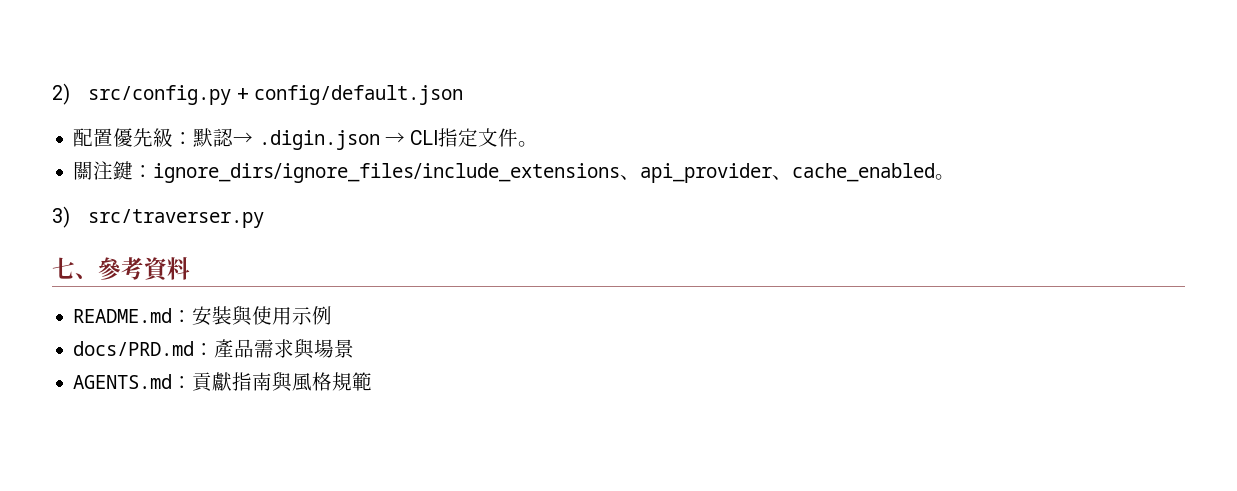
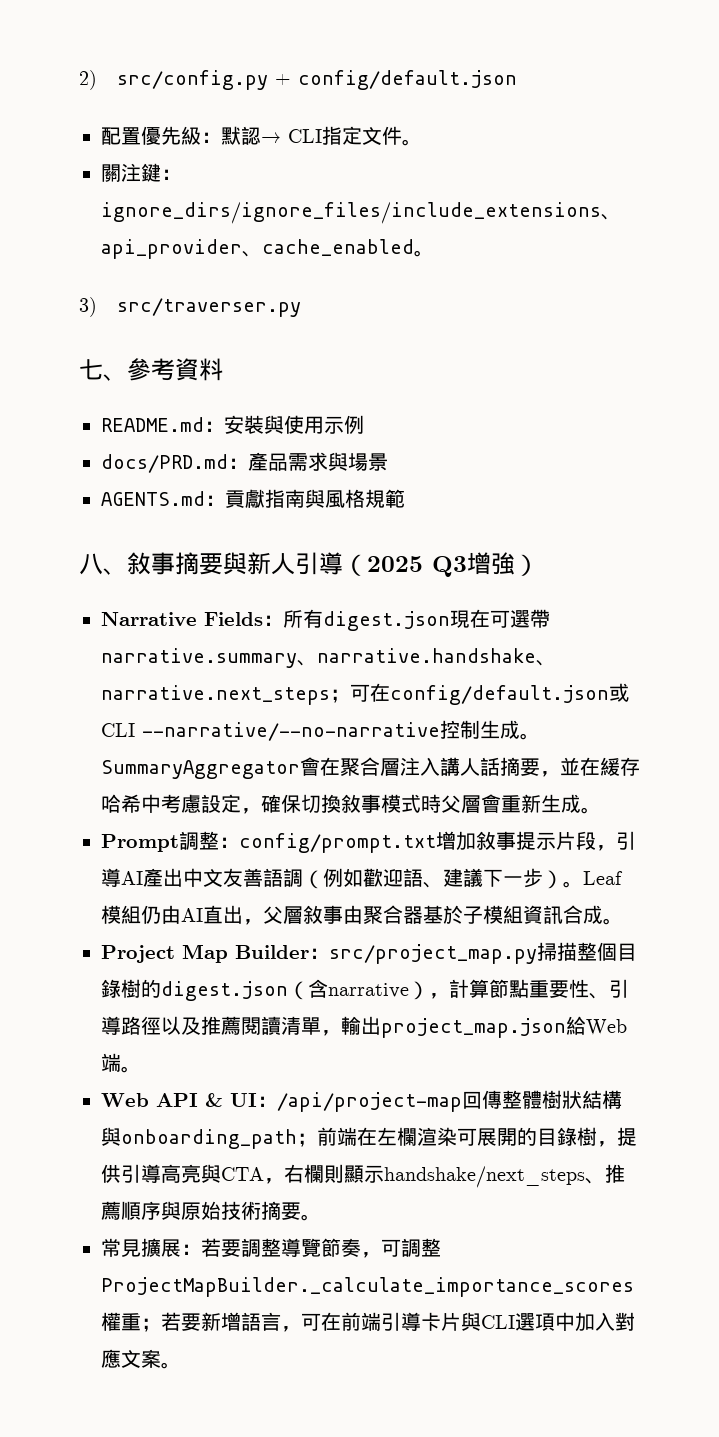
[258,130,405,150] .digin.json → -> (281, 137) none
(373, 381) none -> [79,552,539,577] [101,609,550,631] [101,648,556,668] [101,683,629,705] [101,720,540,741] [101,757,640,779] [101,794,601,814] [101,831,636,853] [101,868,623,889] [101,905,623,925] [101,942,637,964] [101,979,629,1001] [101,1016,627,1038] [101,1053,141,1073] [101,1090,622,1112] [101,1127,637,1149] [101,1164,625,1188] [101,1201,321,1221] [101,1238,441,1258] [101,1277,634,1297] [101,1312,635,1332] [101,1349,181,1369] // 八、敘事摘要與新人引導（2025 Q3增強） // Narrative Fields：所有digest.json現在可選帶narrative.summary、narrative.handshake、narrative.next_steps；可在config/default.json或CLI --narrative/--no-narrative控制生成。SummaryAggregator會在聚合層注入講人話摘要，並在緩存哈希中考慮設定，確保切換敘事模式時父層會重新生成。 // Prompt調整：config/prompt.txt增加敘事提示片段，引導AI產出中文友善語調（例如歡迎語、建議下一步）。Leaf模組仍由AI直出，父層敘事由聚合器基於子模組資訊合成。 // Project Map Builder：src/project_map.py掃描整個目錄樹的digest.json（含narrative），計算節點重要性、引導路徑以及推薦閱讀清單，輸出project_map.json給Web端。 // Web API & UI：/api/project-map回傳整體樹狀結構與onboarding_path；前端在左欄渲染可展開的目錄樹，提供引導高亮與CTA，右欄則顯示handshake/next_steps、推薦順序與原始技術摘要。 // 常見擴展：若要調整導覽節奏，可調整ProjectMapBuilder._calculate_importance_scores權重；若要新增語言，可在前端引導卡片與CLI選項中加入對應文案。

